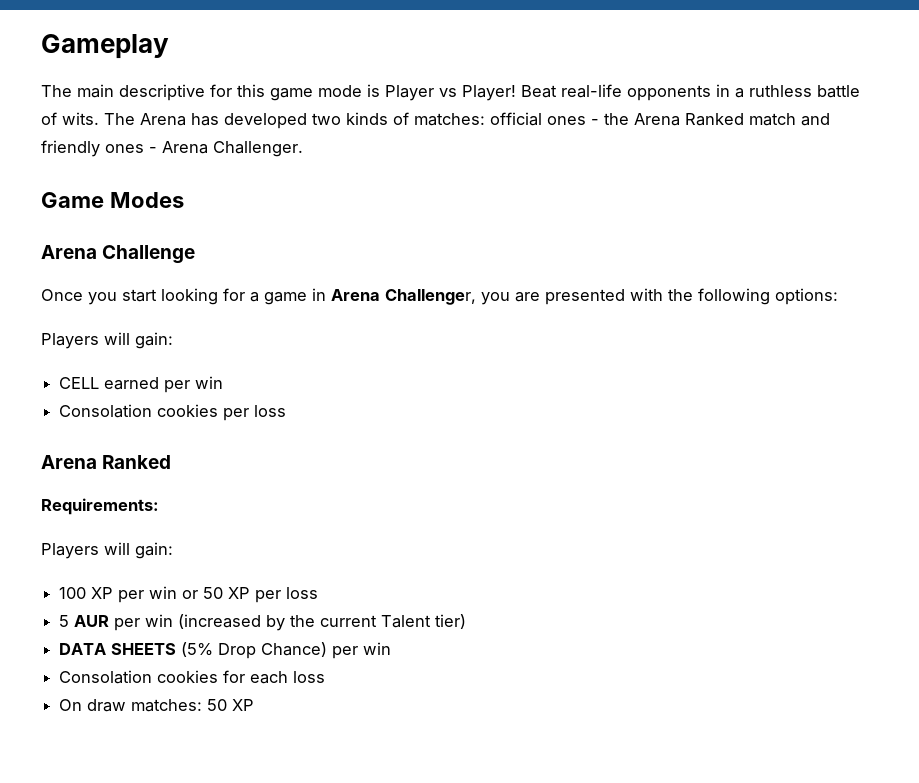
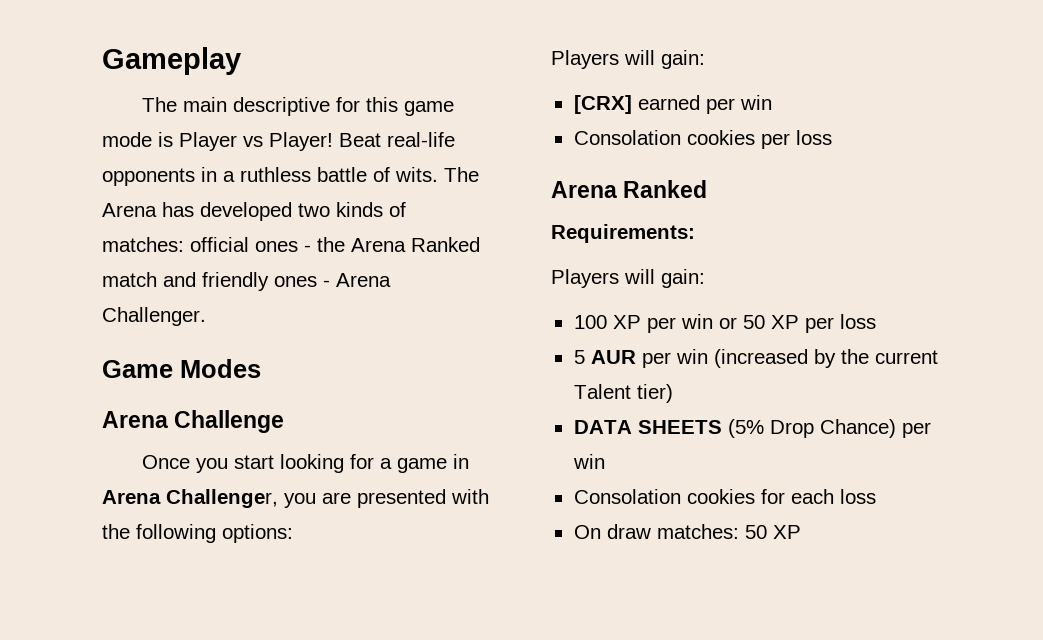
[59,377,100,389] CELL -> [573,95,632,114] [CRX]

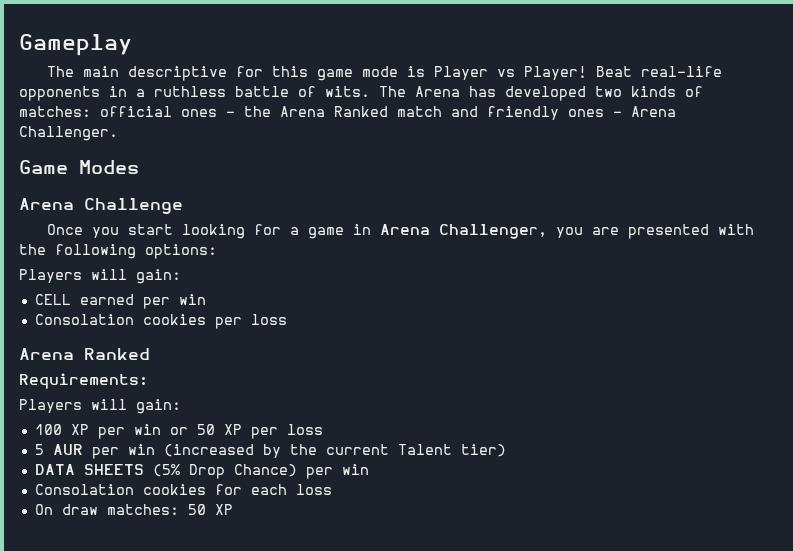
[573,95,632,114] [CRX] -> [34,294,71,305] CELL

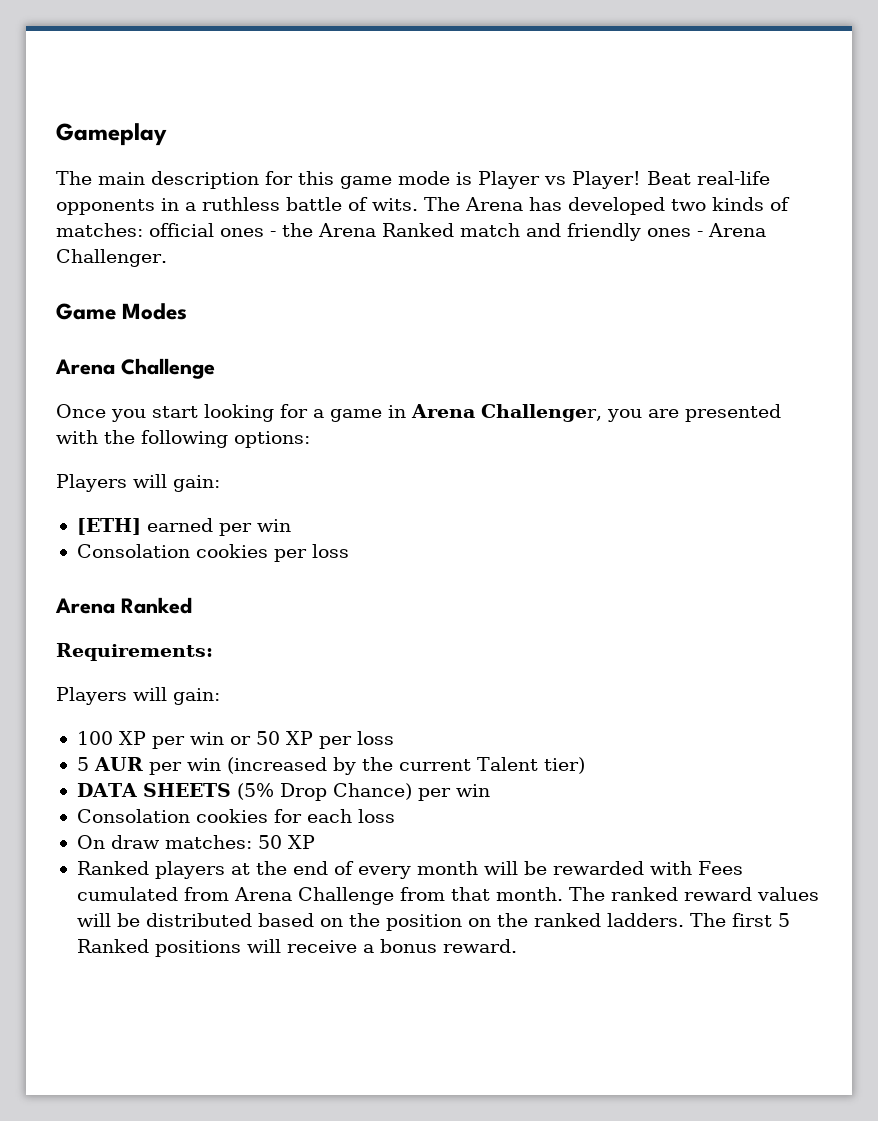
[128,66,228,81] descriptive -> [151,171,259,189] description
[34,294,71,305] CELL -> [76,518,141,535] [ETH]
(233, 509) none -> [76,861,743,879] [76,887,819,905] [76,913,790,931] [76,939,517,957] // Ranked players at the end of every month will be rewarded with Fees cumulated from Arena Challenge from that month. The ranked reward values will be distributed based on the position on the ranked ladders. The first 5 Ranked positions will receive a bonus reward.

